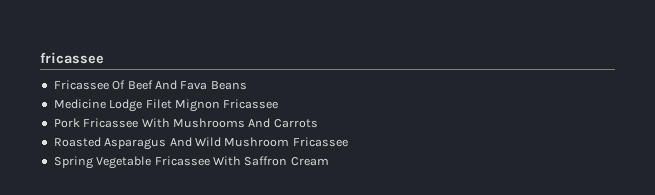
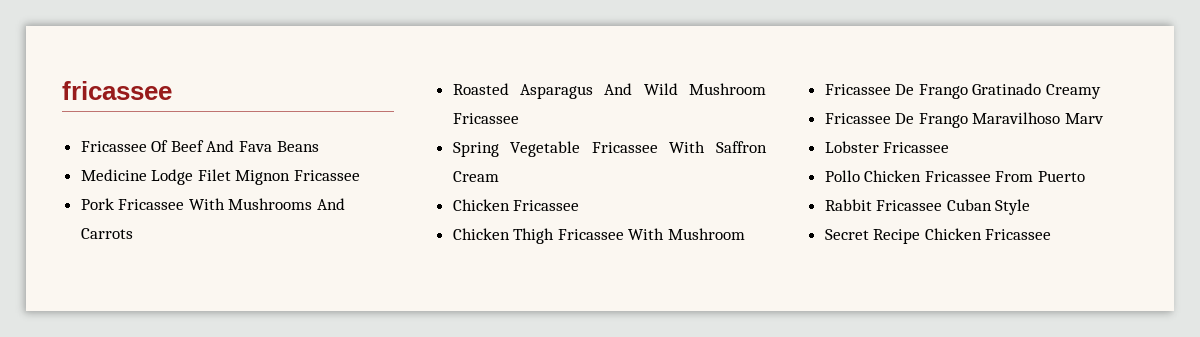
(329, 161) none -> [452,199,580,211] [452,228,746,244] [824,83,1102,99] [824,112,1105,128] [824,141,950,153] [824,170,1086,182] [824,199,1031,215] [824,228,1052,244] // Chicken Fricassee // Chicken Thigh Fricassee With Mushroom // Fricassee De Frango Gratinado Creamy // Fricassee De Frango Maravilhoso Marv // Lobster Fricassee // Pollo Chicken Fricassee From Puerto // Rabbit Fricassee Cuban Style // Secret Recipe Chicken Fricassee

